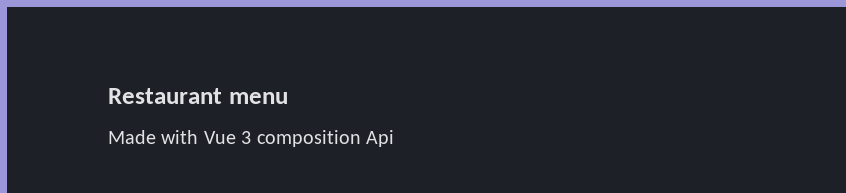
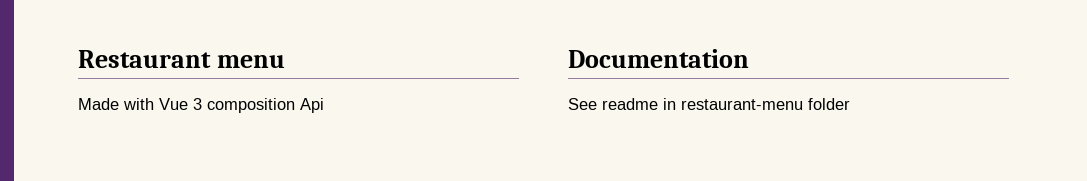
(394, 138) none -> [568,49,749,68] [568,98,850,110] // Documentation // See readme in restaurant-menu folder

